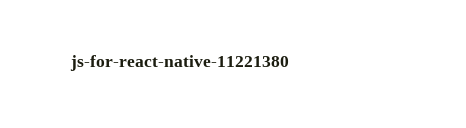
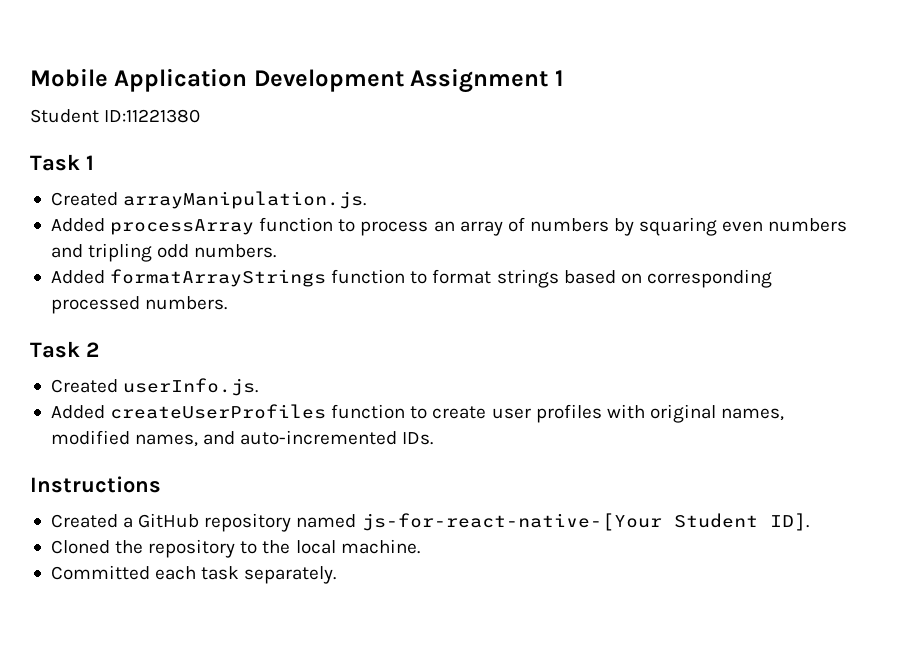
[70,55,289,71] js-for-react-native-11221380 -> [30,68,564,93] [30,109,201,123] [30,154,94,171] [50,191,367,209] [50,217,848,236] [50,243,277,262] [50,269,772,288] [50,296,228,314] [30,341,99,358] [50,378,259,396] [50,404,785,423] [50,430,434,447] [30,476,161,493] [50,513,809,532] [50,539,420,558] [50,565,337,584] Mobile Application Development Assignment 1 // Student ID:11221380 // Task 1 // Created arrayManipulation.js. // Added processArray function to process an array of numbers by squaring even numbers and tripling odd numbers. // Added formatArrayStrings function to format strings based on corresponding processed numbers. // Task 2 // Created userInfo.js. // Added createUserProfiles function to create user profiles with original names, modified names, and auto-incremented IDs. // Instructions // Created a GitHub repository named js-for-react-native-[Your Student ID]. // Cloned the repository to the local machine. // Committed each task separately.

